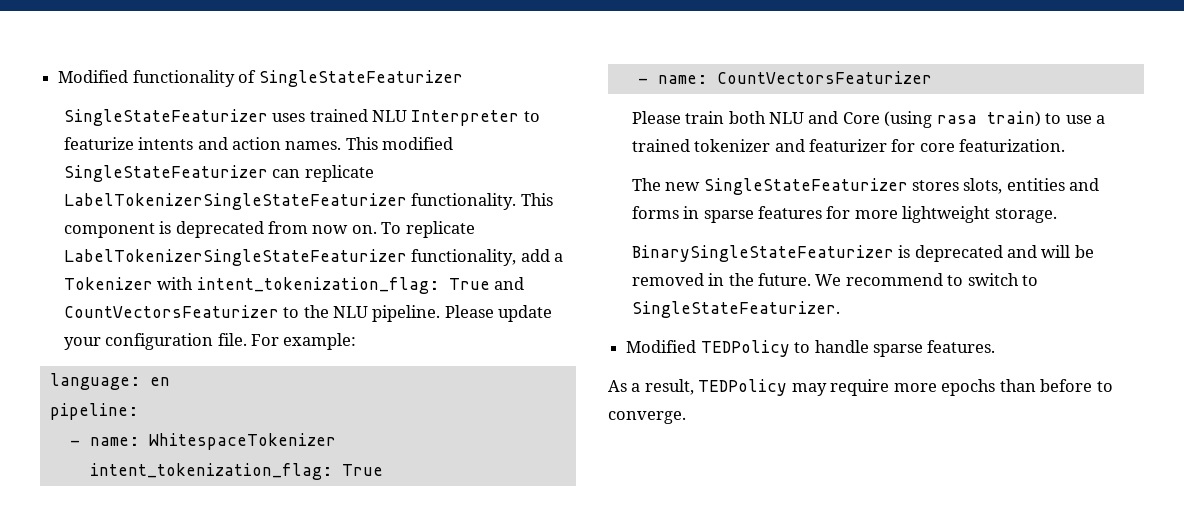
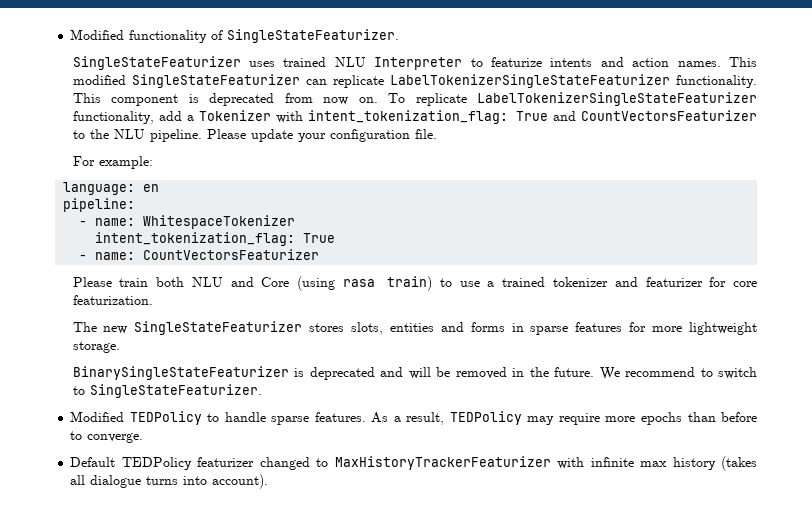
[258,70,463,87] SingleStateFeaturizer -> [227,29,400,43] SingleStateFeaturizer.
(247, 339) none -> (437, 134) //
(996, 346) // -> (366, 417) none
(686, 417) none -> [70,456,758,471] [70,474,269,489] // Default TEDPolicy featurizer changed to MaxHistoryTrackerFeaturizer with infinite max history (takes all dialogue turns into account).

